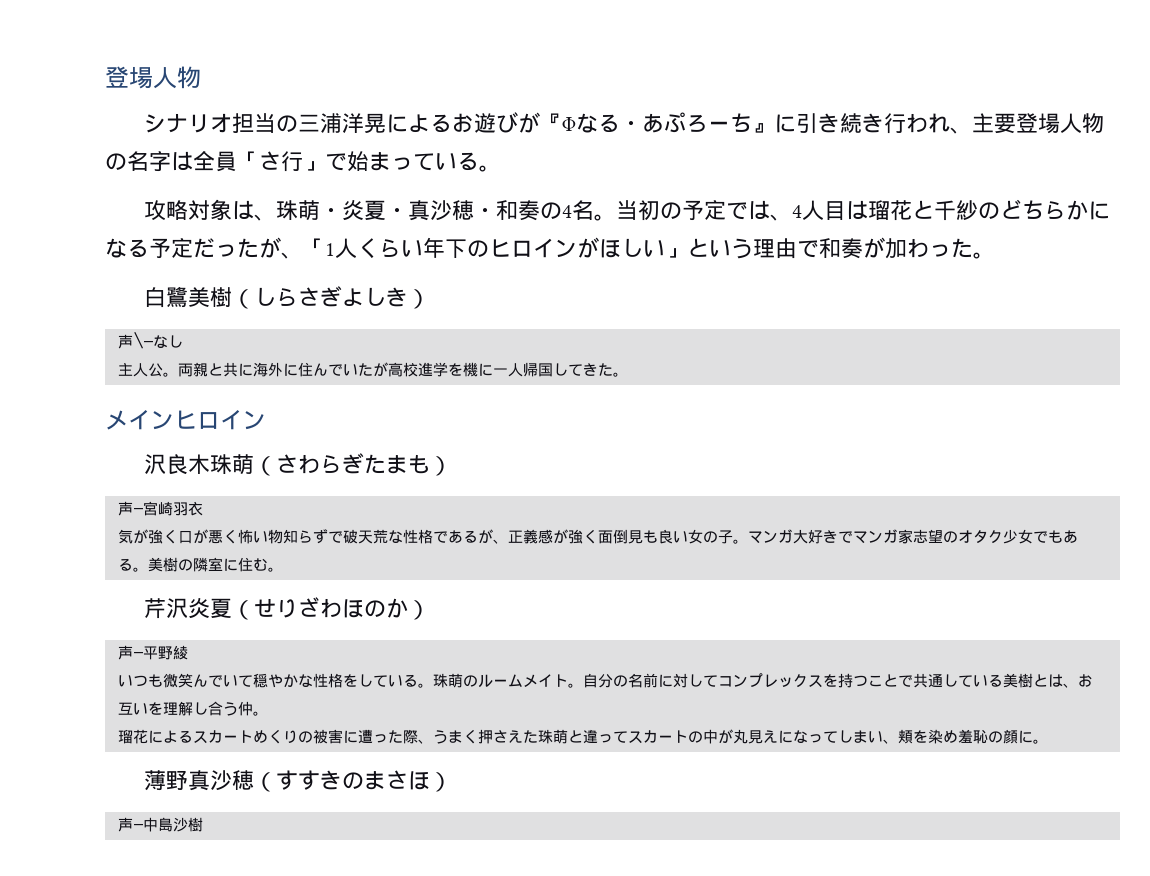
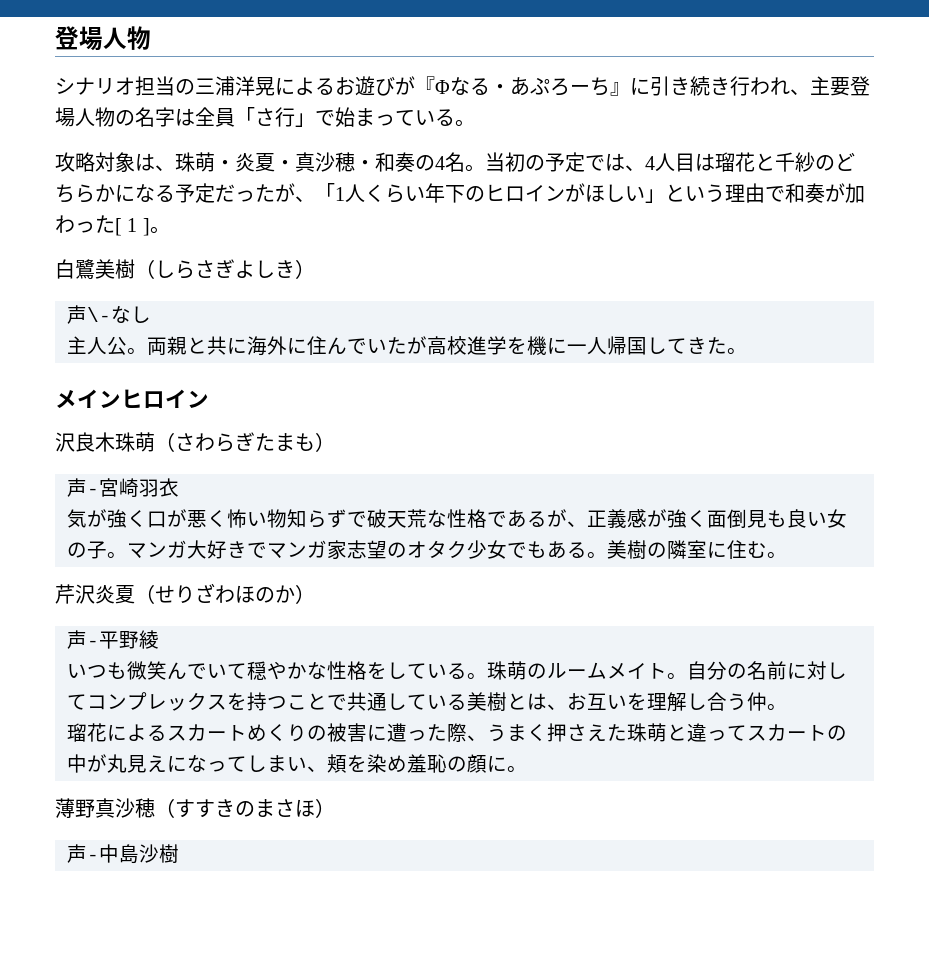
(973, 248) none -> [115,218,150,236] [ 1 ]

